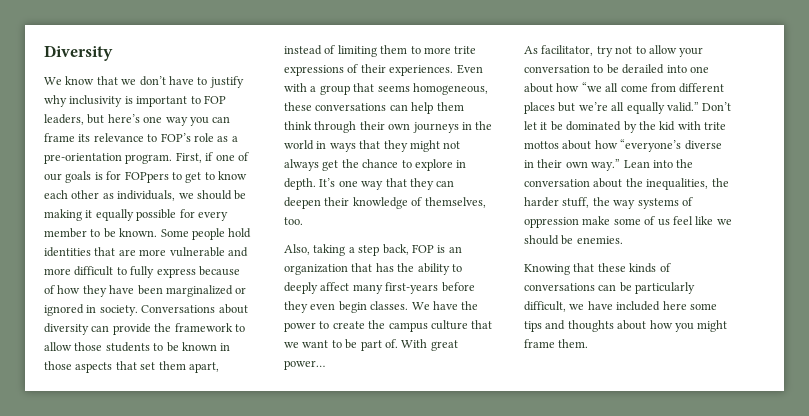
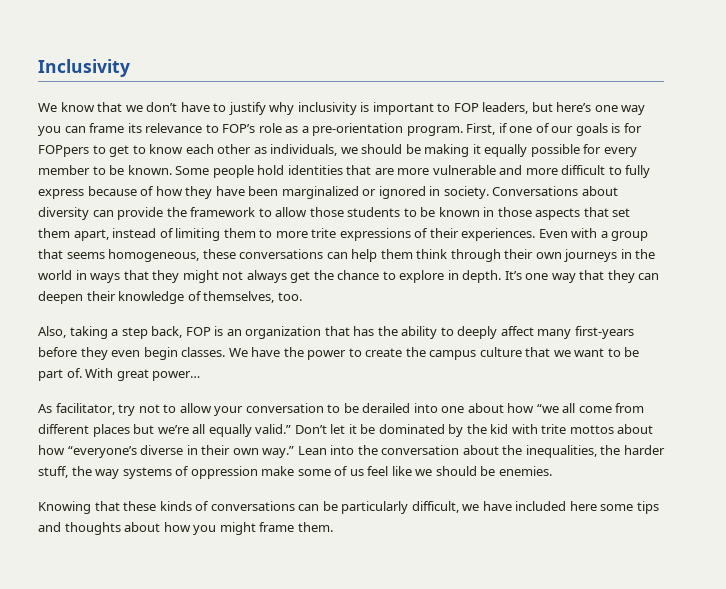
[44,45,113,61] Diversity -> [38,59,130,77] Inclusivity

